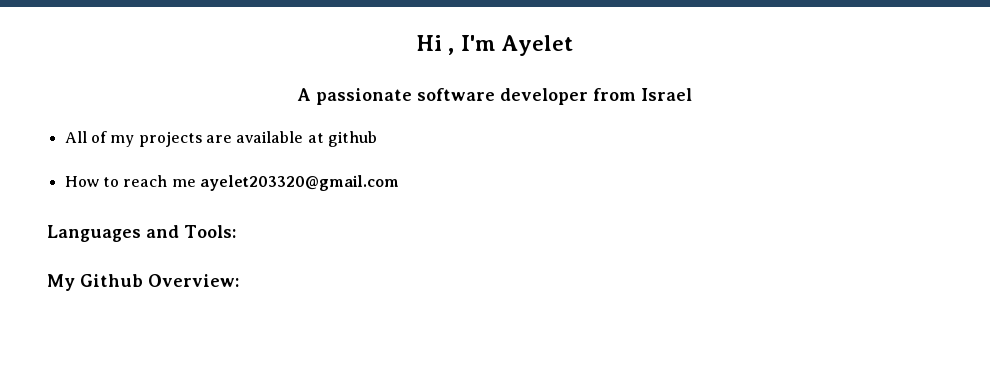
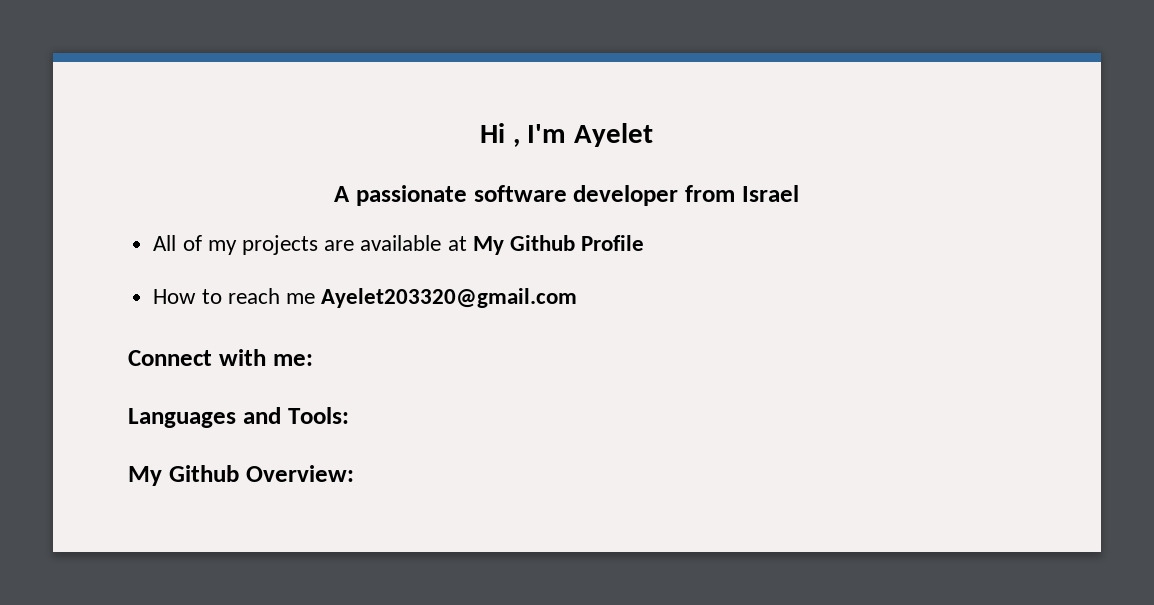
[327,131,377,147] github -> [472,235,645,255] My Github Profile
[199,175,399,191] ayelet203320@gmail.com -> [321,288,578,308] [128,349,313,366] Ayelet203320@gmail.com // Connect with me:

